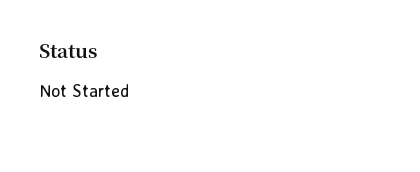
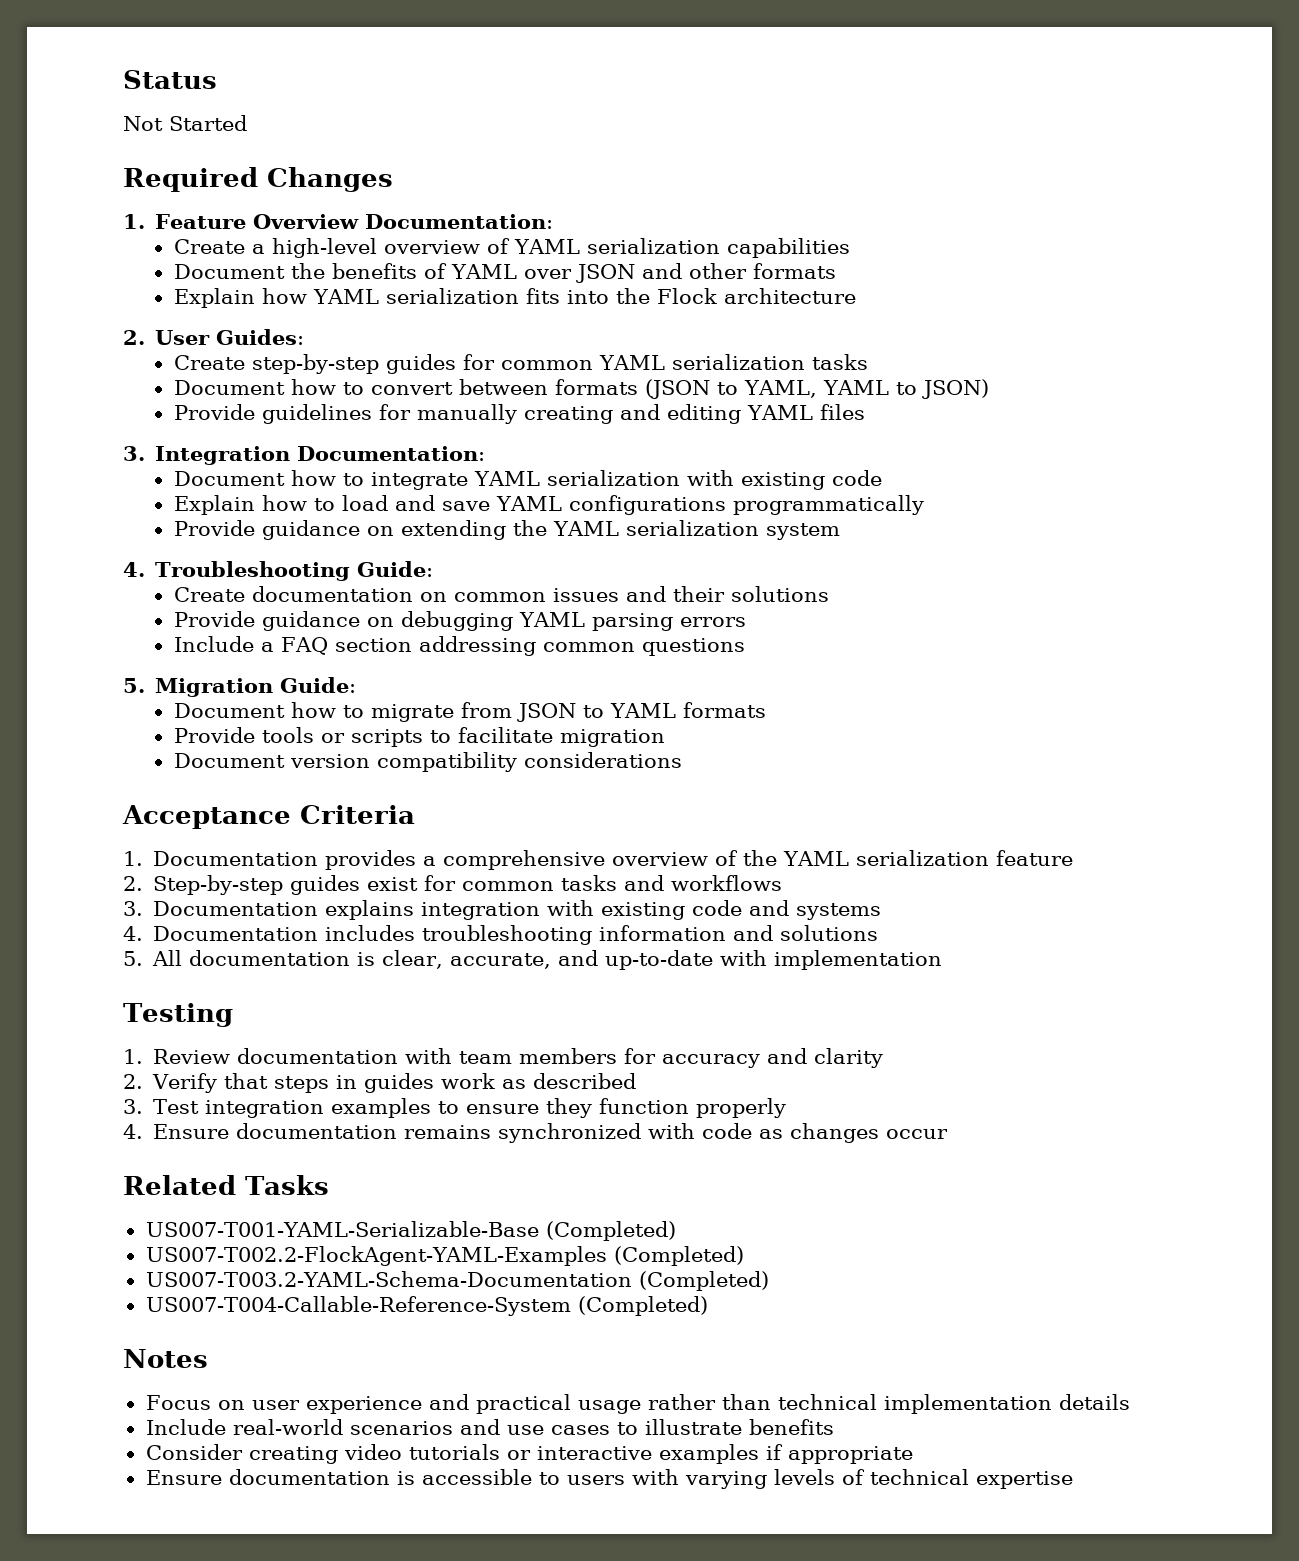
(129, 90) none -> [123,167,393,192] [123,214,554,229] [173,238,850,258] [173,263,836,283] [173,288,856,308] [123,329,305,345] [173,354,868,374] [173,379,989,399] [173,404,865,424] [123,446,486,465] [173,470,882,490] [173,495,924,515] [173,520,840,540] [123,561,434,581] [173,586,829,602] [173,611,746,631] [173,636,745,656] [123,677,357,697] [173,702,766,722] [173,727,665,747] [173,752,682,772] [122,805,415,829] [123,850,1074,870] [123,875,783,895] [123,900,882,920] [123,925,879,945] [123,950,943,970] [123,1003,233,1027] [123,1048,884,1068] [123,1073,637,1093] [123,1098,787,1118] [123,1123,949,1143] [123,1175,329,1195] [145,1221,677,1241] [145,1246,745,1266] [145,1271,770,1291] [145,1296,708,1316] [123,1349,208,1368] [145,1394,1130,1414] [145,1419,834,1435] [145,1444,913,1464] [145,1469,1073,1489] // Required Changes // 1. Feature Overview Documentation: // Create a high-level overview of YAML serialization capabilities // Document the benefits of YAML over JSON and other formats // Explain how YAML serialization fits into the Flock architecture // 2. User Guides: // Create step-by-step guides for common YAML serialization tasks // Document how to convert between formats (JSON to YAML, YAML to JSON) // Provide guidelines for manually creating and editing YAML files // 3. Integration Documentation: // Document how to integrate YAML serialization with existing code // Explain how to load and save YAML configurations programmatically // Provide guidance on extending the YAML serialization system // 4. Troubleshooting Guide: // Create documentation on common issues and their solutions // Provide guidance on debugging YAML parsing errors // Include a FAQ section addressing common questions // 5. Migration Guide: // Document how to migrate from JSON to YAML formats // Provide tools or scripts to facilitate migration // Document version compatibility considerations // Acceptance Criteria // 1. Documentation provides a comprehensive overview of the YAML serialization feature // 2. Step-by-step guides exist for common tasks and workflows // 3. Documentation explains integration with existing code and systems // 4. Documentation includes troubleshooting information and solutions // 5. All documentation is clear, accurate, and up-to-date with implementation // Testing // 1. Review documentation with team members for accuracy and clarity // 2. Verify that steps in guides work as described // 3. Test integration examples to ensure they function properly // 4. Ensure documentation remains synchronized with code as changes occur // Related Tasks // US007-T001-YAML-Serializable-Base (Completed) // US007-T002.2-FlockAgent-YAML-Examples (Completed) // US007-T003.2-YAML-Schema-Documentation (Completed) // US007-T004-Callable-Reference-System (Completed) // Notes // Focus on user experience and practical usage rather than technical implementation details // Include real-world scenarios and use cases to illustrate benefits // Consider creating video tutorials or interactive examples if appropriate // Ensure documentation is accessible to users with varying levels of technical expertise

